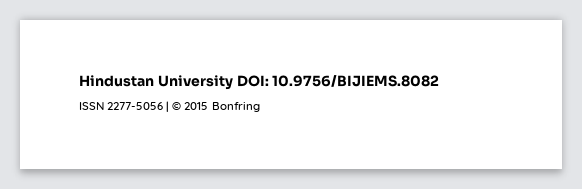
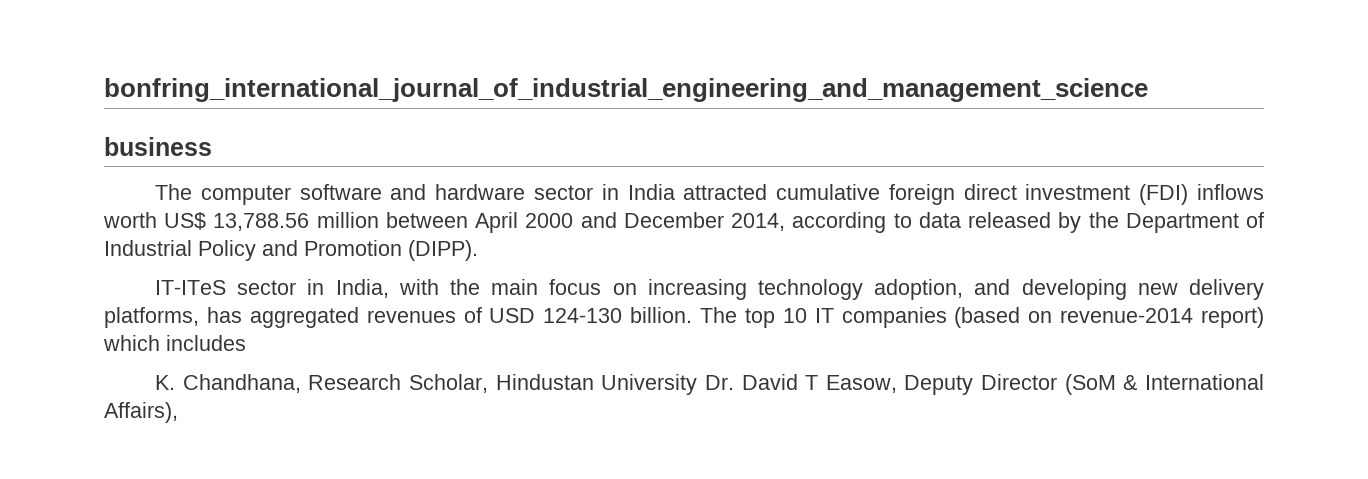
[79,75,440,90] [79,101,260,112] Hindustan University DOI: 10.9756/BIJIEMS.8082 // ISSN 2277-5056 | © 2015 Bonfring -> [104,78,1148,102] [104,137,212,156] [155,184,1264,205] [103,212,1265,233] [104,240,478,261] [155,279,1264,300] [104,307,1264,328] [103,335,246,351] [155,374,1264,395] [104,402,178,423] bonfring_international_journal_of_industrial_engineering_and_management_science // business // The computer software and hardware sector in India attracted cumulative foreign direct investment (FDI) inflows worth US$ 13,788.56 million between April 2000 and December 2014, according to data released by the Department of Industrial Policy and Promotion (DIPP). // IT-ITeS sector in India, with the main focus on increasing technology adoption, and developing new delivery platforms, has aggregated revenues of USD 124-130 billion. The top 10 IT companies (based on revenue-2014 report) which includes // K. Chandhana, Research Scholar, Hindustan University Dr. David T Easow, Deputy Director (SoM & International Affairs),

